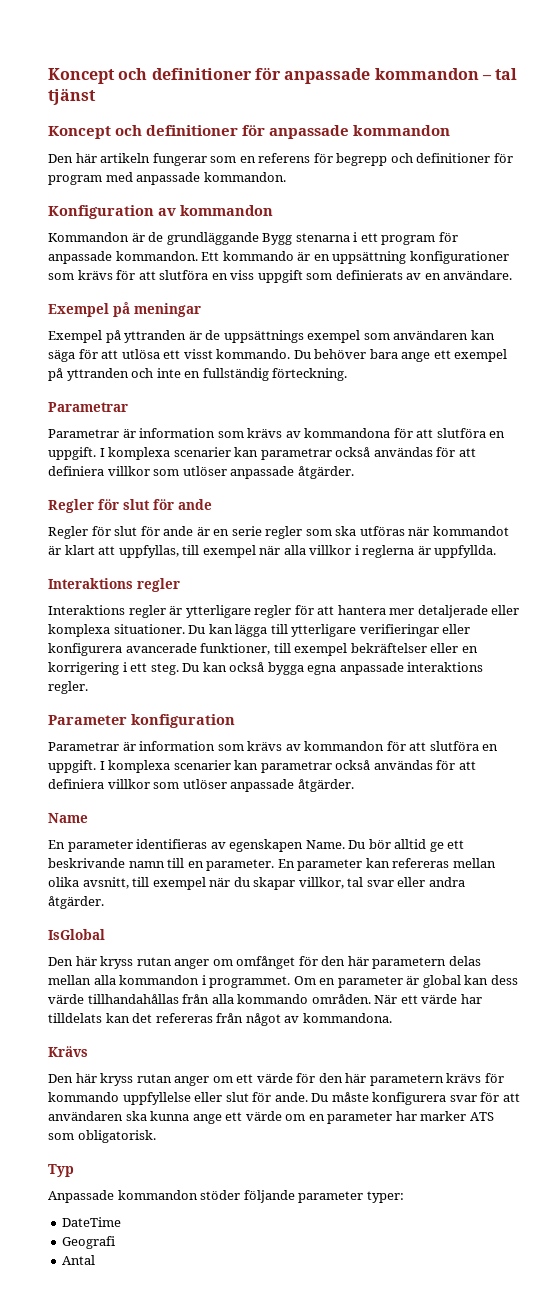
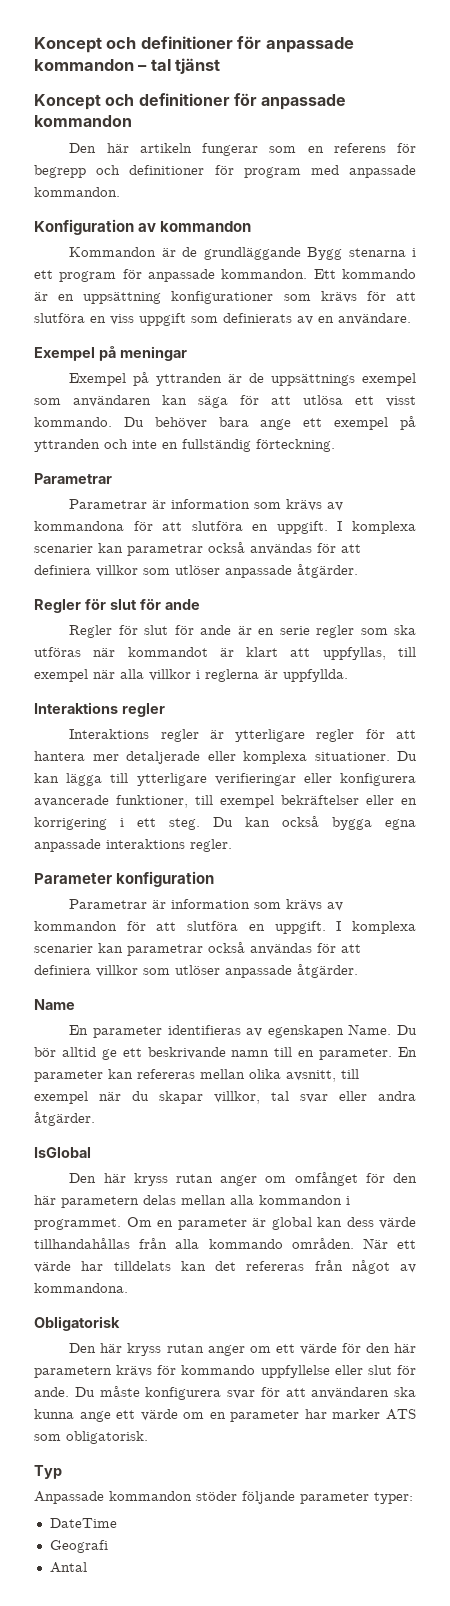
[48,1046,88,1057] Krävs -> [34,1316,120,1331] Obligatorisk

